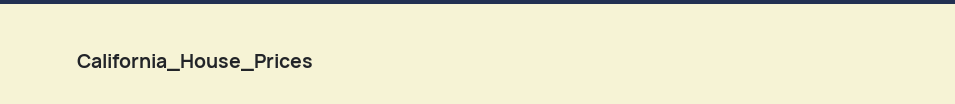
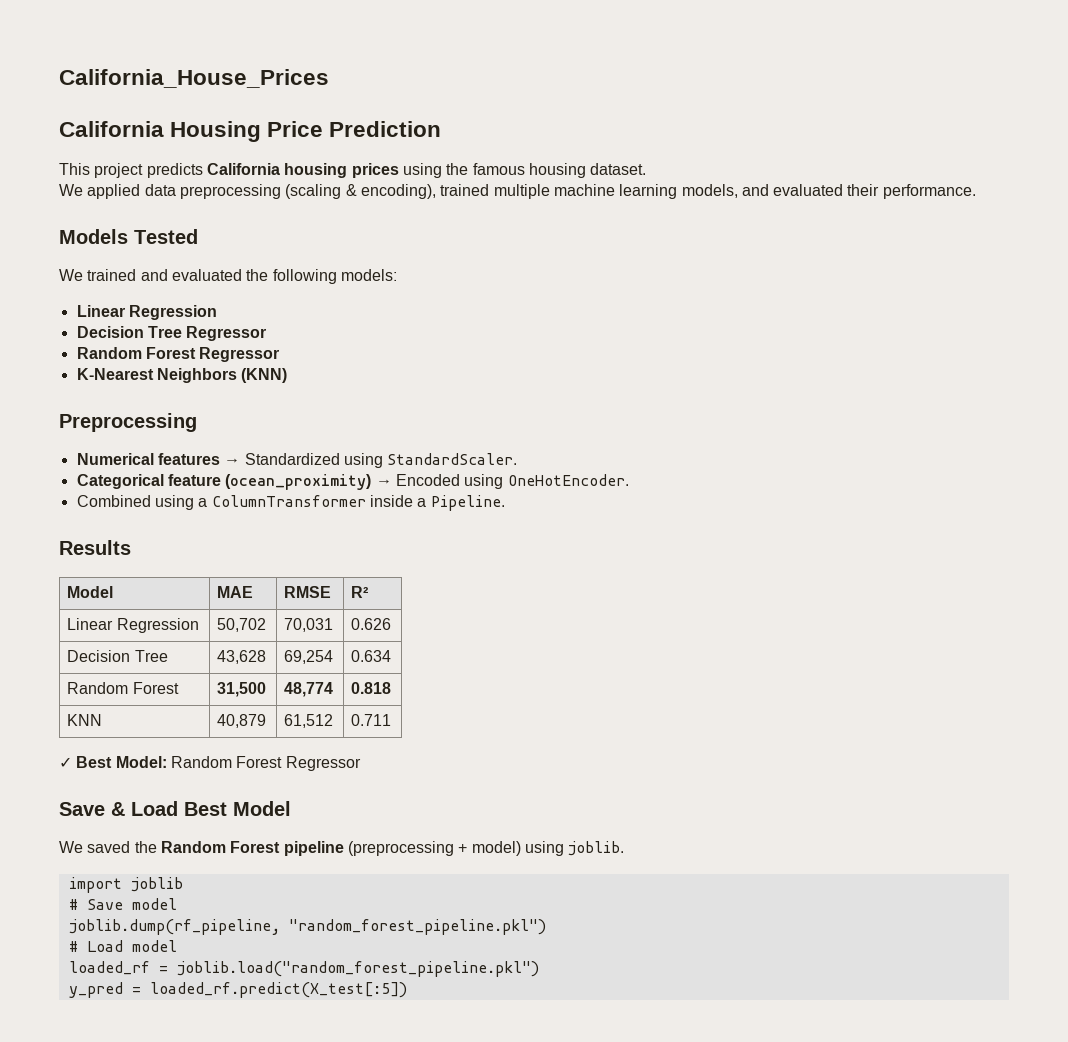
(313, 62) none -> [59,121,442,142] [59,163,647,178] [59,184,976,199] [59,229,198,244] [59,269,397,284] [76,305,217,320] [76,326,267,341] [76,347,280,362] [76,368,288,383] [59,413,197,432] [76,453,518,468] [76,474,629,490] [76,495,505,511] [59,540,131,555] [67,586,114,598] [217,586,254,598] [284,586,332,598] [351,586,369,598] [67,618,199,633] [217,618,267,632] [284,618,334,632] [351,618,392,630] [67,650,168,662] [217,650,267,664] [284,650,334,664] [351,650,392,662] [67,682,179,694] [217,682,267,697] [284,682,334,697] [351,682,392,694] [67,714,103,726] [217,714,267,728] [284,714,334,728] [351,714,392,726] [59,756,361,771] [59,801,291,816] [59,841,625,856] [68,877,183,893] [68,898,177,910] [68,919,546,935] [68,940,177,952] [68,961,539,977] [68,982,407,998] // California Housing Price Prediction // This project predicts California housing prices using the famous housing dataset. // We applied data preprocessing (scaling & encoding), trained multiple machine learning models, and evaluated their performance. // Models Tested // We trained and evaluated the following models: // Linear Regression // Decision Tree Regressor // Random Forest Regressor // K-Nearest Neighbors (KNN) // Preprocessing // Numerical features → Standardized using StandardScaler. // Categorical feature (ocean_proximity) → Encoded using OneHotEncoder. // Combined using a ColumnTransformer inside a Pipeline. // Results // Model | MAE | RMSE | R² // Linear Regression | 50,702 | 70,031 | 0.626 // Decision Tree | 43,628 | 69,254 | 0.634 // Random Forest | 31,500 | 48,774 | 0.818 // KNN | 40,879 | 61,512 | 0.711 // ✓ Best Model: Random Forest Regressor // Save & Load Best Model // We saved the Random Forest pipeline (preprocessing + model) using joblib. // import joblib // # Save model // joblib.dump(rf_pipeline, "random_forest_pipeline.pkl") // # Load model // loaded_rf = joblib.load("random_forest_pipeline.pkl") // y_pred = loaded_rf.predict(X_test[:5])

